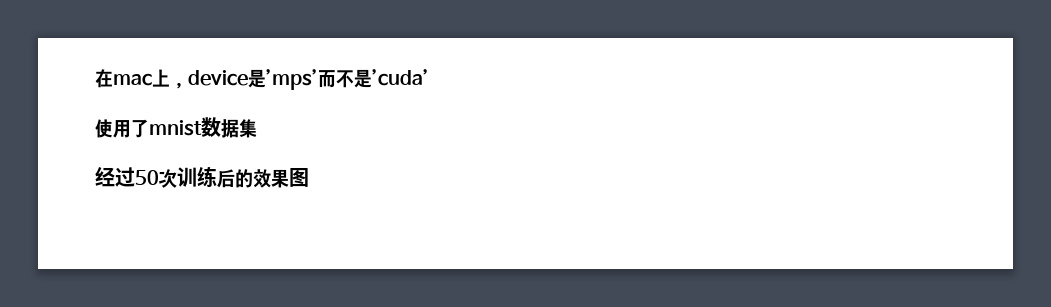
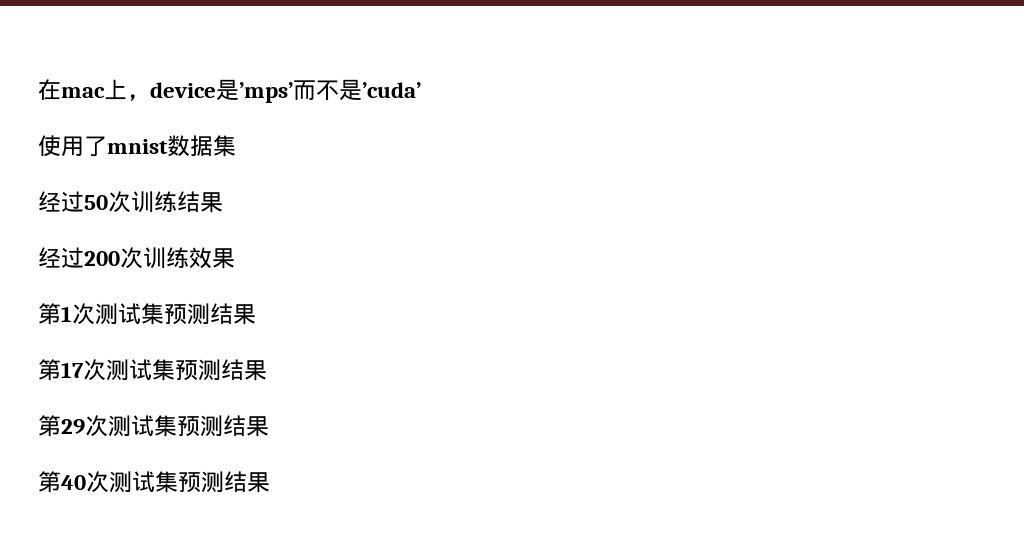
[217,168,309,188] 后的效果图 -> [177,191,223,213] [38,247,235,269] [38,303,256,325] [38,359,267,381] [38,415,269,437] [38,471,270,493] 结果 // 经过200次训练效果 // 第1次测试集预测结果 // 第17次测试集预测结果 // 第29次测试集预测结果 // 第40次测试集预测结果

